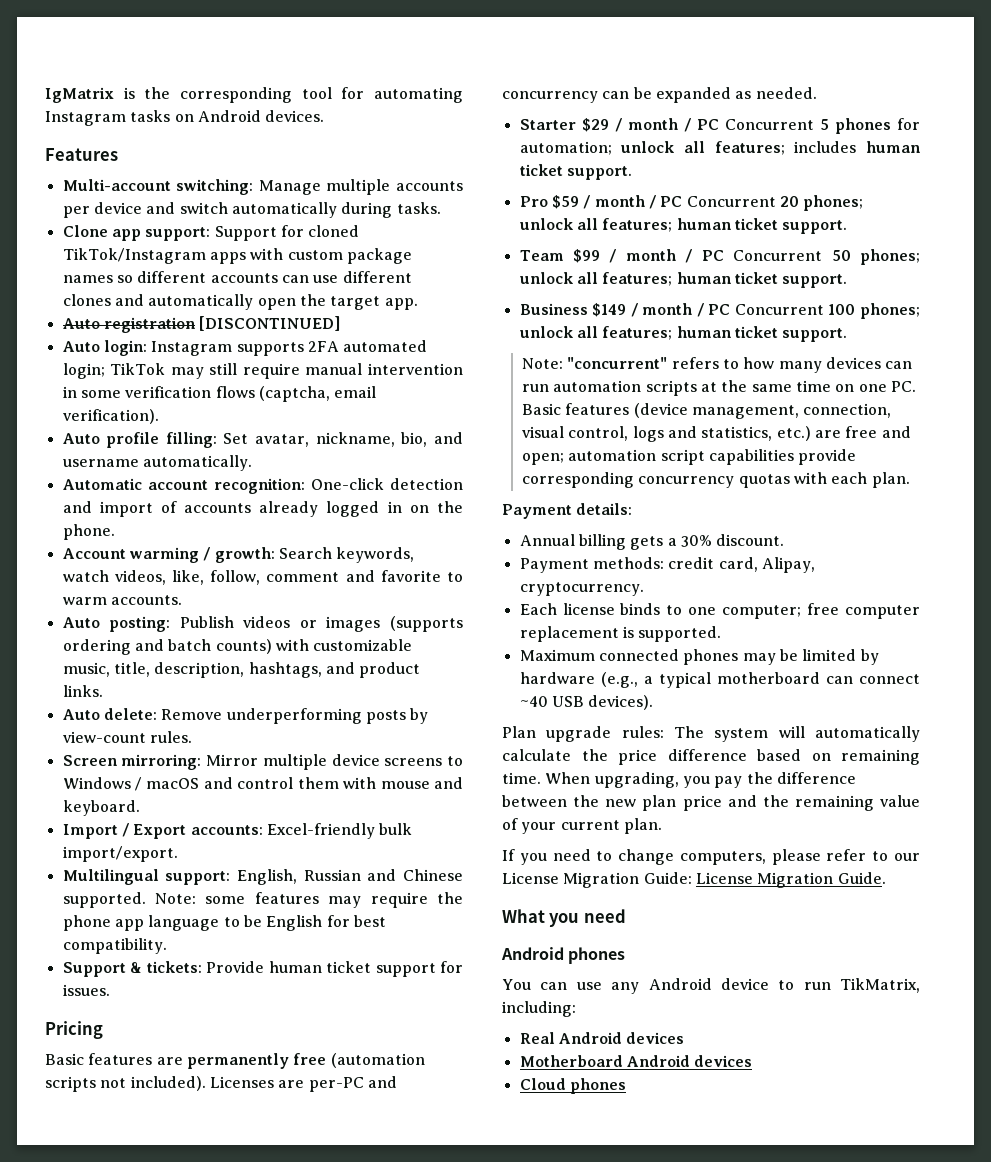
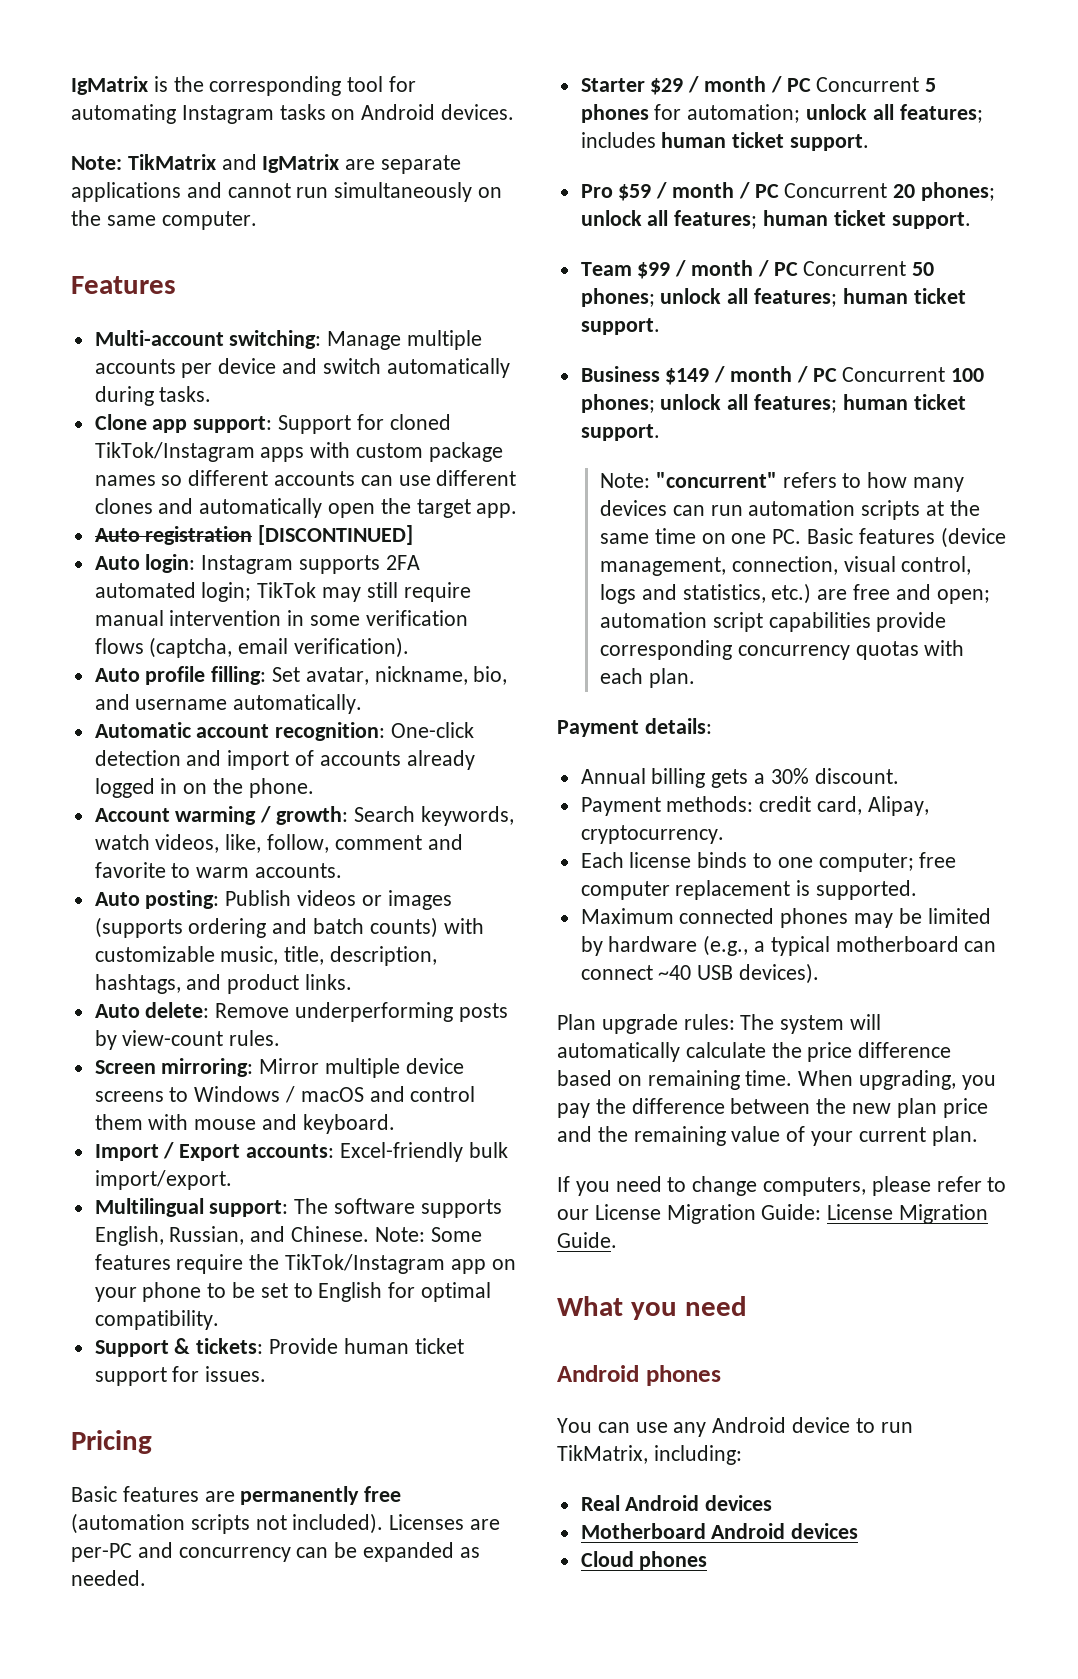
(325, 116) none -> [71,154,462,174] [71,182,503,202] [71,210,257,230] // Note: TikMatrix and IgMatrix are separate applications and cannot run simultaneously on the same computer.
[236,869,463,885] [62,892,463,908] [62,915,262,931] English, Russian and Chinese supported. Note: some features may require the phone app language to be -> [294,1198,502,1218] [94,1226,482,1246] [94,1254,516,1274] [94,1282,313,1302] The software supports English, Russian, and Chinese. Note: Some features require the TikTok/Instagram app on your phone to be set to
[353,915,386,927] best -> [421,1282,492,1302] optimal

